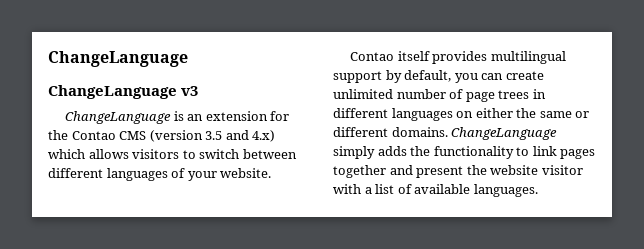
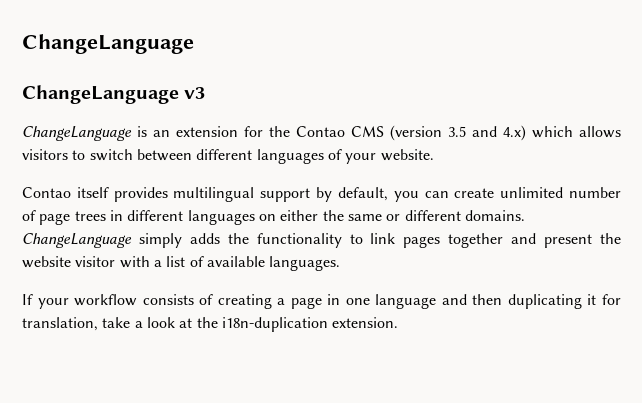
(538, 190) none -> [22,294,622,309] [22,317,399,332] // If your workflow consists of creating a page in one language and then duplicating it for translation, take a look at the i18n-duplication extension.

